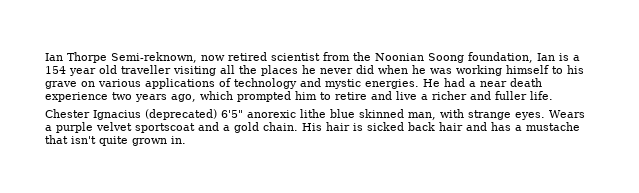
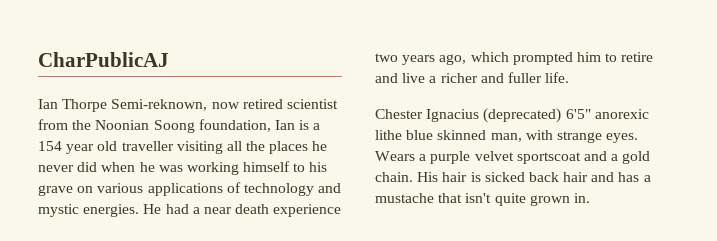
(45, 57) none -> [38,52,169,67] CharPublicAJ //

